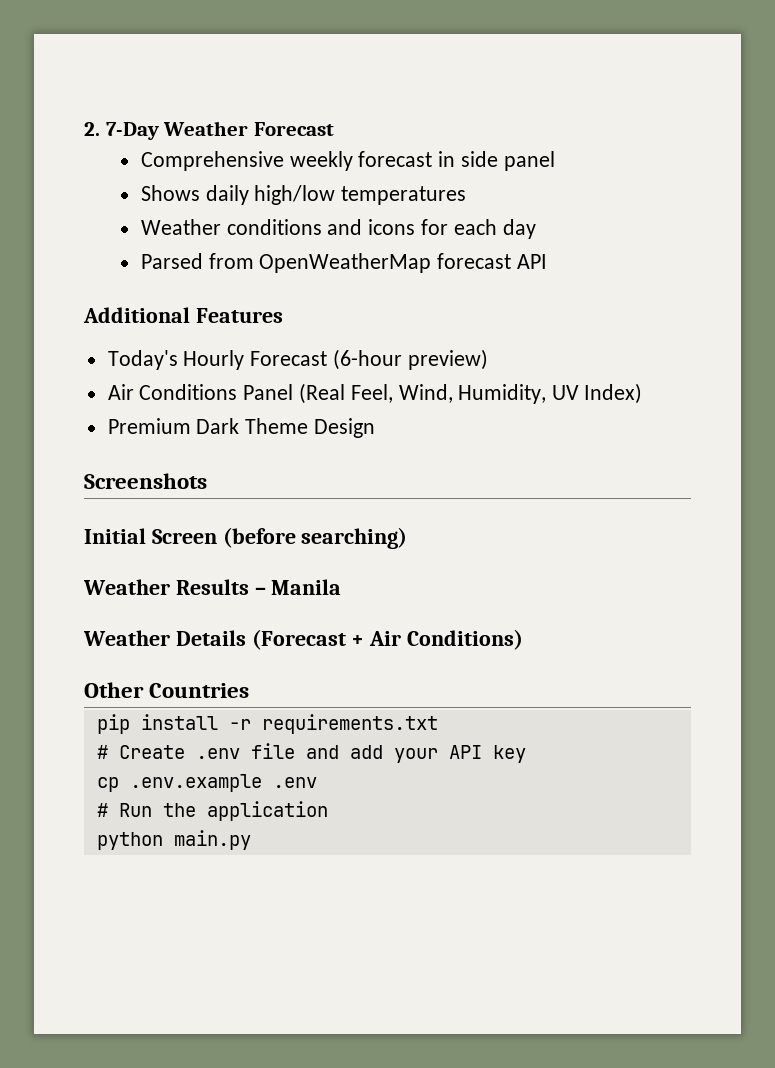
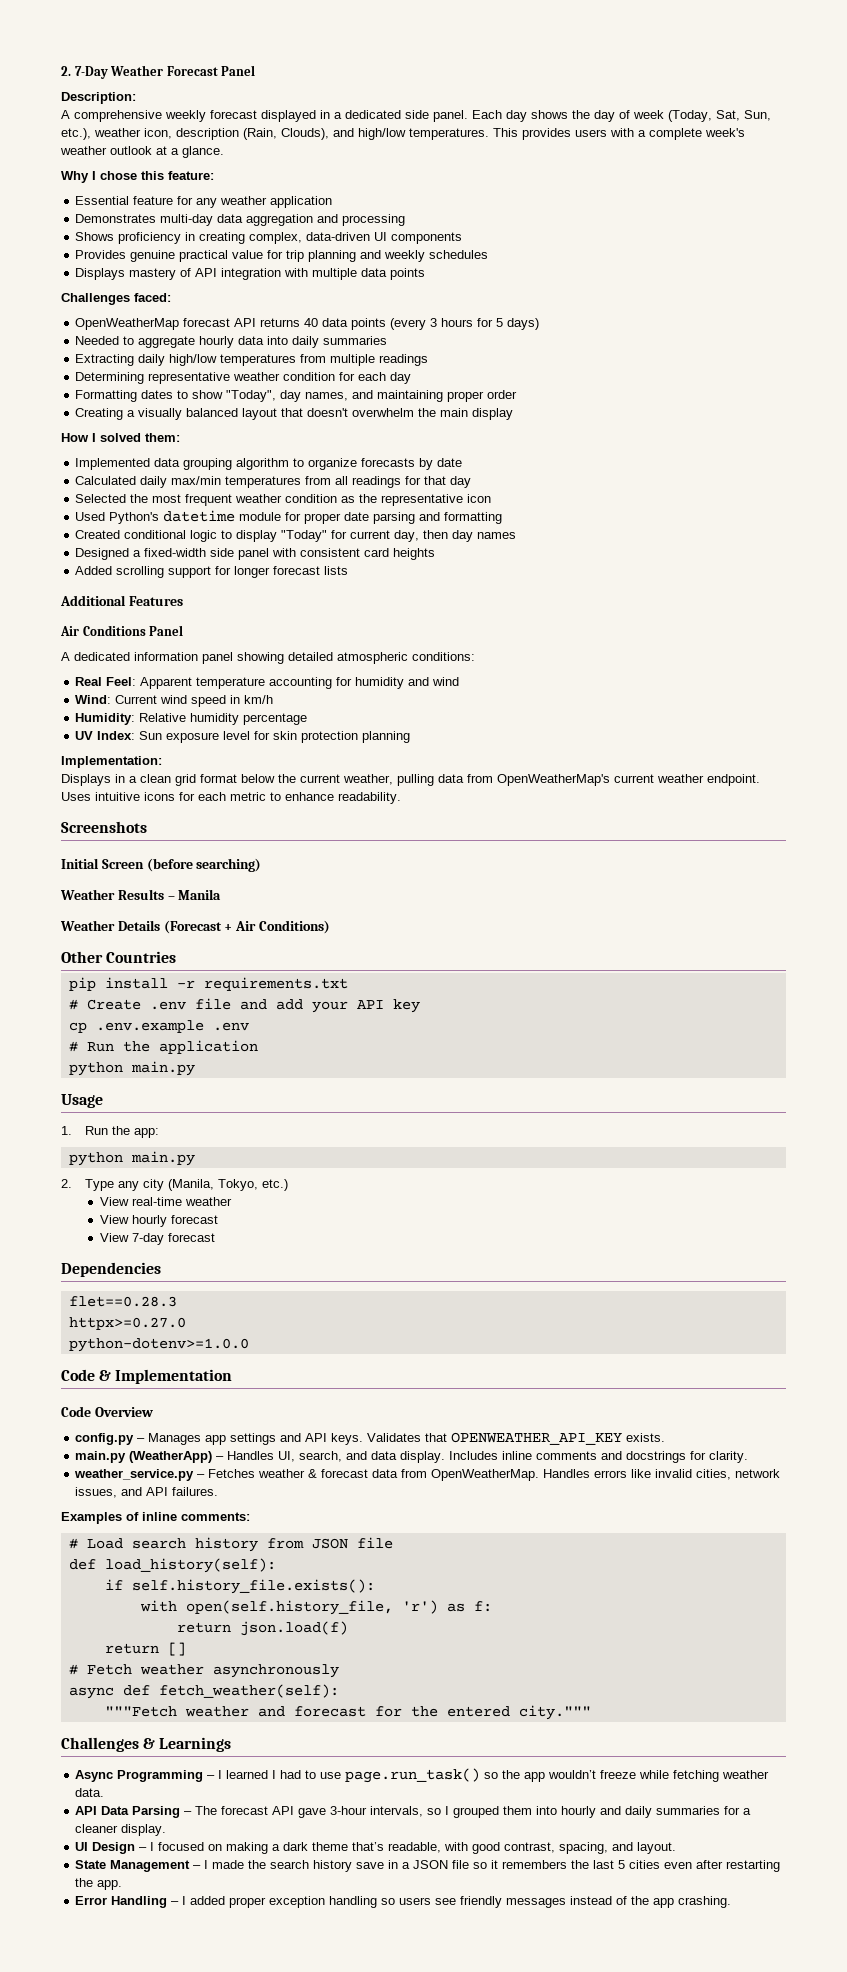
[140,151,555,171] [140,185,467,205] [140,219,536,239] [140,253,548,273] [83,307,283,323] [107,349,488,370] [107,383,643,404] [107,418,376,438] // Comprehensive weekly forecast in side panel // Shows daily high/low temperatures // Weather conditions and icons for each day // Parsed from OpenWeatherMap forecast API // Additional Features // Today's Hourly Forecast (6-hour preview) // Air Conditions Panel (Real Feel, Wind, Humidity, UV Index) // Premium Dark Theme Design -> [221,65,256,76] [61,92,136,104] [61,110,771,122] [61,128,745,140] [60,146,224,158] [61,171,214,183] [75,196,333,208] [75,214,406,226] [75,232,463,244] [75,250,489,262] [75,268,426,280] [61,293,171,305] [75,318,540,330] [75,336,388,348] [75,354,429,366] [75,372,412,384] [75,390,518,402] [75,408,514,420] [61,433,180,442] [75,458,463,470] [75,476,472,488] [75,494,492,506] [75,510,503,524] [75,530,517,542] [75,548,436,560] [75,566,349,578] [60,595,183,606] [60,625,184,636] [61,652,475,664] [75,677,460,689] [75,695,274,707] [75,713,308,725] [75,731,411,743] [61,756,162,768] [61,774,760,786] [61,792,401,804] Panel // Description: // A comprehensive weekly forecast displayed in a dedicated side panel. Each day shows the day of week (Today, Sat, Sun, etc.), weather icon, description (Rain, Clouds), and high/low temperatures. This provides users with a complete week's weather outlook at a glance. // Why I chose this feature: // Essential feature for any weather application // Demonstrates multi-day data aggregation and processing // Shows proficiency in creating complex, data-driven UI components // Provides genuine practical value for trip planning and weekly schedules // Displays mastery of API integration with multiple data points // Challenges faced: // OpenWeatherMap forecast API returns 40 data points (every 3 hours for 5 days) // Needed to aggregate hourly data into daily summaries // Extracting daily high/low temperatures from multiple readings // Determining representative weather condition for each day // Formatting dates to show "Today", day names, and maintaining proper order // Creating a visually balanced layout that doesn't overwhelm the main display // How I solved them: // Implemented data grouping algorithm to organize forecasts by date // Calculated daily max/min temperatures from all readings for that day // Selected the most frequent weather condition as the representative icon // Used Python's datetime module for proper date parsing and formatting // Created conditional logic to display "Today" for current day, then day names // Designed a fixed-width side panel with consistent card heights // Added scrolling support for longer forecast lists // Additional Features // Air Conditions Panel // A dedicated information panel showing detailed atmospheric conditions: // Real Feel: Apparent temperature accounting for humidity and wind // Wind: Current wind speed in km/h // Humidity: Relative humidity percentage // UV Index: Sun exposure level for skin protection planning // Implementation: // Displays in a clean grid format below the current weather, pulling data from OpenWeatherMap's current weather endpoint. Uses intuitive icons for each metric to enhance readability.
(251, 840) none -> [61,1094,103,1108] [61,1126,160,1138] [68,1151,195,1166] [61,1179,289,1191] [99,1197,232,1206] [99,1215,218,1227] [99,1233,215,1245] [61,1262,161,1277] [68,1296,177,1307] [68,1317,186,1330] [68,1338,249,1352] [61,1369,233,1384] [61,1406,153,1417] [75,1432,666,1445] [75,1451,749,1463] [74,1469,781,1481] [75,1487,219,1498] [61,1512,250,1524] [68,1537,393,1552] [68,1558,276,1573] [104,1579,375,1594] [139,1600,492,1615] [176,1621,348,1636] [104,1642,186,1656] [68,1664,339,1678] [68,1684,339,1699] [104,1705,591,1720] [61,1737,232,1752] [75,1768,770,1783] [75,1788,105,1797] [75,1806,752,1818] [75,1824,167,1836] [75,1842,677,1854] [75,1860,781,1872] [75,1878,123,1890] [75,1896,732,1908] // Usage // 1. Run the app: // python main.py // 2. Type any city (Manila, Tokyo, etc.) // View real-time weather // View hourly forecast // View 7-day forecast // Dependencies // flet==0.28.3 // httpx>=0.27.0 // python-dotenv>=1.0.0 // Code & Implementation // Code Overview // config.py – Manages app settings and API keys. Validates that OPENWEATHER_API_KEY exists. // main.py (WeatherApp) – Handles UI, search, and data display. Includes inline comments and docstrings for clarity. // weather_service.py – Fetches weather & forecast data from OpenWeatherMap. Handles errors like invalid cities, network issues, and API failures. // Examples of inline comments: // # Load search history from JSON file // def load_history(self): // if self.history_file.exists(): // with open(self.history_file, 'r') as f: // return json.load(f) // return [] // # Fetch weather asynchronously // async def fetch_weather(self): // """Fetch weather and forecast for the entered city.""" // Challenges & Learnings // Async Programming – I learned I had to use page.run_task() so the app wouldn’t freeze while fetching weather data. // API Data Parsing – The forecast API gave 3-hour intervals, so I grouped them into hourly and daily summaries for a cleaner display. // UI Design – I focused on making a dark theme that’s readable, with good contrast, spacing, and layout. // State Management – I made the search history save in a JSON file so it remembers the last 5 cities even after restarting the app. // Error Handling – I added proper exception handling so users see friendly messages instead of the app crashing.

